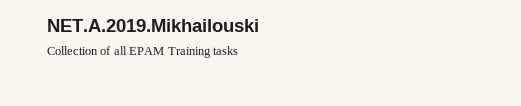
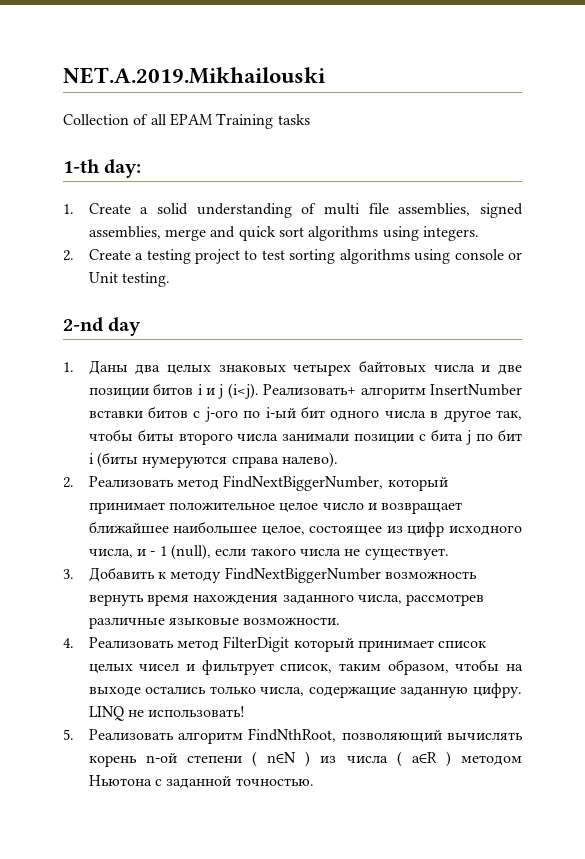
(238, 50) none -> [63,159,142,178] [63,203,523,218] [88,226,479,241] [63,249,523,264] [88,272,171,287] [63,317,142,336] [63,360,522,376] [88,383,523,399] [88,406,523,422] [88,429,523,445] [88,452,338,468] [63,475,448,491] [88,502,463,514] [88,521,522,537] [88,544,449,560] [63,567,477,583] [88,594,485,606] [88,617,341,629] [63,636,487,652] [88,659,523,675] [88,683,522,698] [88,706,246,721] [63,728,523,744] [88,751,522,767] [88,775,314,789] // 1-th day: // 1. Create a solid understanding of multi file assemblies, signed assemblies, merge and quick sort algorithms using integers. // 2. Create a testing project to test sorting algorithms using console or Unit testing. // 2-nd day // 1. Даны два целых знаковых четырех байтовых числа и две позиции битов i и j (i<j). Реализовать+ алгоритм InsertNumber вставки битов с j-ого по i-ый бит одного числа в другое так, чтобы биты второго числа занимали позиции с бита j по бит i (биты нумеруются справа налево). // 2. Реализовать метод FindNextBiggerNumber, который принимает положительное целое число и возвращает ближайшее наибольшее целое, состоящее из цифр исходного числа, и - 1 (null), если такого числа не существует. // 3. Добавить к методу FindNextBiggerNumber возможность вернуть время нахождения заданного числа, рассмотрев различные языковые возможности. // 4. Реализовать метод FilterDigit который принимает список целых чисел и фильтрует список, таким образом, чтобы на выходе остались только числа, содержащие заданную цифру. LINQ не использовать! // 5. Реализовать алгоритм FindNthRoot, позволяющий вычислять корень n-ой степени ( n∈N ) из числа ( a∈R ) методом Ньютона с заданной точностью.

